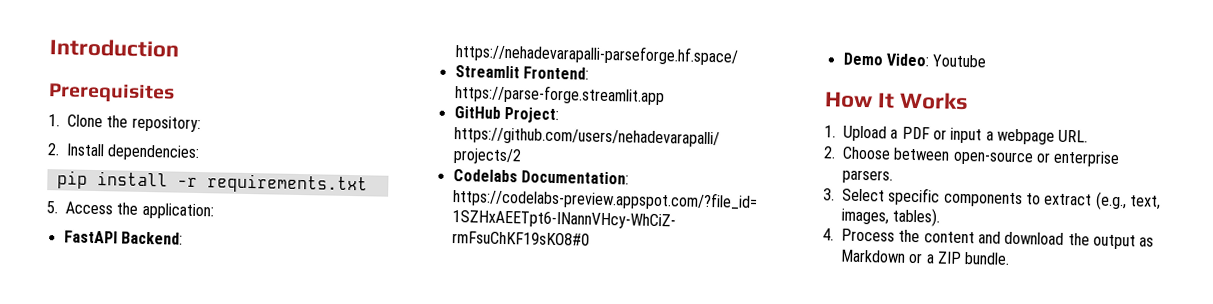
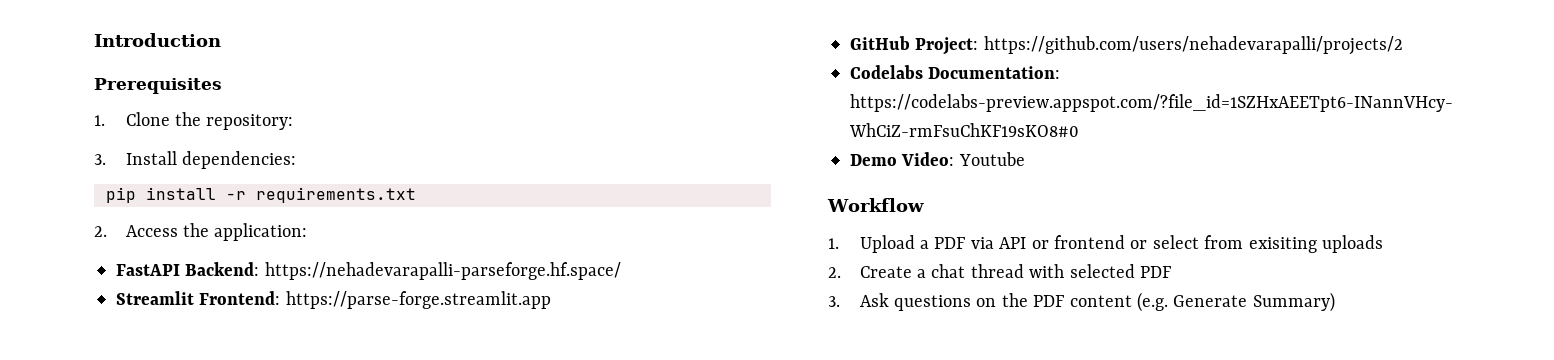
[47,143,60,156] 2. -> [94,154,106,165] 3.
[46,201,58,214] 5. -> [94,226,107,237] 2.
[824,91,969,111] How It Works -> [827,198,924,212] Workflow
[932,127,1089,145] [823,146,1121,168] [842,169,893,184] [823,187,1161,211] [841,207,941,227] [822,228,1155,250] [840,249,1011,265] or input a webpage URL. // 2. Choose between open-source or enterprise parsers. // 3. Select specific components to extract (e.g., text, images, tables). // 4. Process the content and download the output as Markdown or a ZIP bundle. -> [970,235,1383,253] [828,264,1171,278] [828,292,1335,312] via API or frontend or select from exisiting uploads // 2. Create a chat thread with selected PDF // 3. Ask questions on the PDF content (e.g. Generate Summary)

